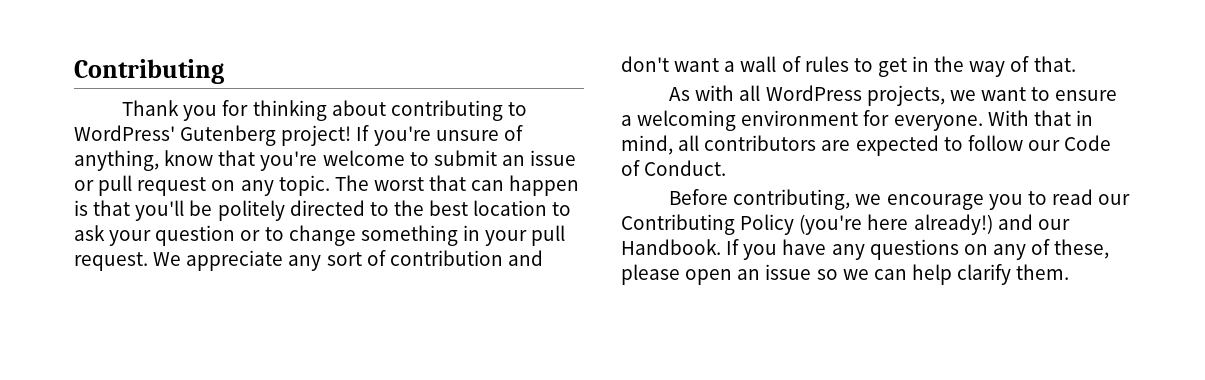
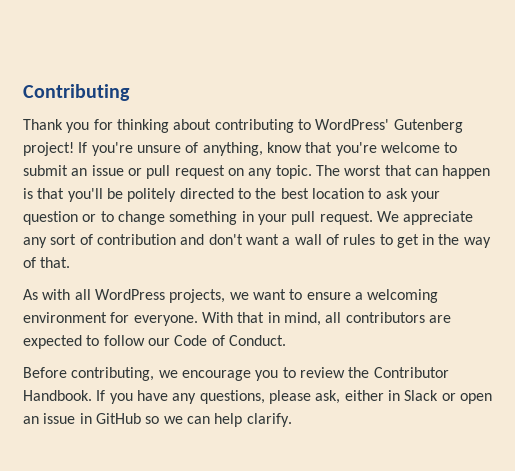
[1051,189,1131,205] [621,214,1070,235] read our Contributing Policy (you're here already!) and our -> [299,367,449,378] review the Contributor
[869,239,1110,260] [621,264,680,285] questions on any of these, please -> [199,390,456,404] questions, please ask, either in Slack or
(812, 272) none -> [79,413,141,424] in GitHub
[957,264,1070,285] clarify them. -> [246,413,292,427] clarify.

